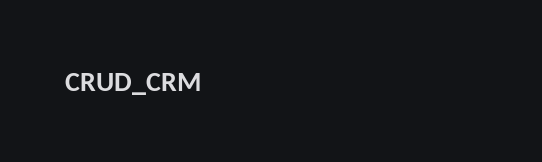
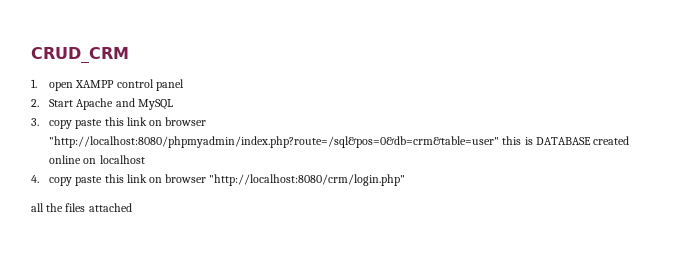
(201, 84) none -> [31,79,184,91] [31,98,173,110] [31,117,207,129] [49,136,630,148] [49,155,145,164] [31,174,406,186] [31,203,132,212] // 1. open XAMPP control panel // 2. Start Apache and MySQL // 3. copy paste this link on browser "http://localhost:8080/phpmyadmin/index.php?route=/sql&pos=0&db=crm&table=user" this is DATABASE created online on localhost // 4. copy paste this link on browser "http://localhost:8080/crm/login.php" // all the files attached

